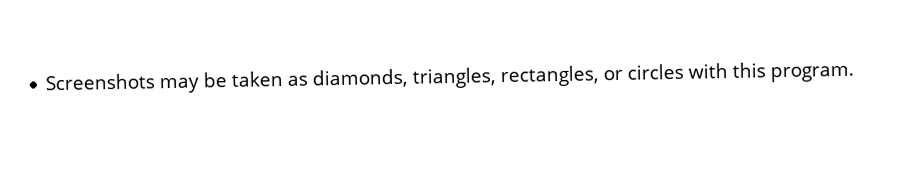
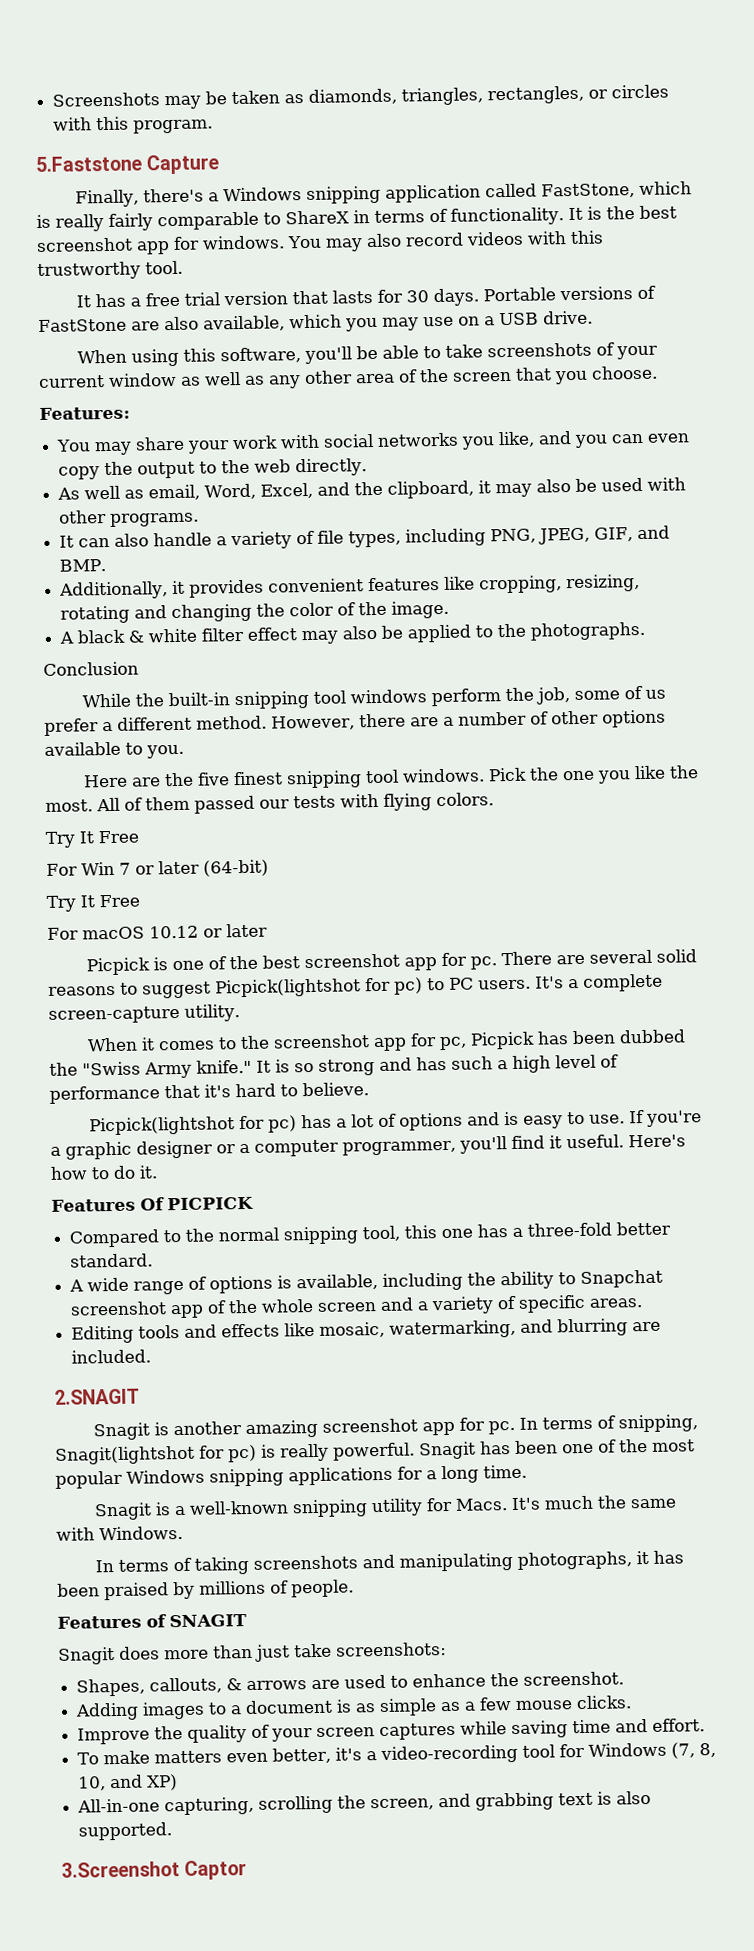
(855, 74) none -> [35,154,220,175] [75,181,693,208] [36,205,677,232] [36,230,604,255] [37,260,183,281] [76,285,657,308] [38,310,593,333] [77,342,659,367] [38,365,658,389] [39,406,130,421] [56,431,691,456] [58,458,368,480] [57,477,687,501] [58,510,200,527] [59,525,671,550] [59,559,107,572] [59,574,641,600] [60,600,450,624] [59,621,646,645] [43,661,139,676] [82,685,667,710] [44,709,666,736] [44,741,184,759] [83,765,700,789] [45,792,494,814] [45,830,139,848] [46,859,269,877] [46,894,140,912] [47,923,268,940] [86,949,698,976] [48,973,663,999] [48,1004,240,1024] [87,1029,687,1052] [49,1054,619,1079] [49,1082,369,1104] [89,1109,703,1136] [50,1134,686,1160] [50,1165,158,1180] [51,1196,254,1212] [69,1221,672,1248] [70,1253,154,1268] [69,1269,664,1295] [70,1294,644,1319] [71,1318,662,1344] [71,1349,152,1364] [54,1388,140,1405] [93,1414,699,1441] [55,1438,695,1465] [55,1464,527,1489] [94,1495,678,1521] [56,1525,183,1541] [95,1550,685,1575] [57,1579,354,1601] [57,1614,247,1629] [58,1642,447,1665] [76,1671,625,1697] [75,1695,633,1721] [77,1718,706,1745] [77,1742,717,1765] [77,1774,179,1791] [77,1790,652,1816] [78,1822,173,1841] [61,1860,248,1880] // 5.Faststone Capture // Finally, there's a Windows snipping application called FastStone, which is really fairly comparable to ShareX in terms of functionality. It is the best screenshot app for windows. You may also record videos with this trustworthy tool. // It has a free trial version that lasts for 30 days. Portable versions of FastStone are also available, which you may use on a USB drive. // When using this software, you'll be able to take screenshots of your current window as well as any other area of the screen that you choose. // Features: // You may share your work with social networks you like, and you can even copy the output to the web directly. // As well as email, Word, Excel, and the clipboard, it may also be used with other programs. // It can also handle a variety of file types, including PNG, JPEG, GIF, and BMP. // Additionally, it provides convenient features like cropping, resizing, rotating and changing the color of the image. // A black & white filter effect may also be applied to the photographs. // Conclusion // While the built-in snipping tool windows perform the job, some of us prefer a different method. However, there are a number of other options available to you. // Here are the five finest snipping tool windows. Pick the one you like the most. All of them passed our tests with flying colors. // Try It Free // For Win 7 or later (64-bit) // Try It Free // For macOS 10.12 or later // Picpick is one of the best screenshot app for pc. There are several solid reasons to suggest Picpick(lightshot for pc) to PC users. It's a complete screen-capture utility. // When it comes to the screenshot app for pc, Picpick has been dubbed the "Swiss Army knife." It is so strong and has such a high level of performance that it's hard to believe. // Picpick(lightshot for pc) has a lot of options and is easy to use. If you're a graphic designer or a computer programmer, you'll find it useful. Here's how to do it. // Features Of PICPICK // Compared to the normal snipping tool, this one has a three-fold better standard. // A wide range of options is available, including the ability to Snapchat screenshot app of the whole screen and a variety of specific areas. // Editing tools and effects like mosaic, watermarking, and blurring are included. // 2.SNAGIT // Snagit is another amazing screenshot app for pc. In terms of snipping, Snagit(lightshot for pc) is really powerful. Snagit has been one of the most popular Windows snipping applications for a long time. // Snagit is a well-known snipping utility for Macs. It's much the same with Windows. // In terms of taking screenshots and manipulating photographs, it has been praised by millions of people. // Features of SNAGIT // Snagit does more than just take screenshots: // Shapes, callouts, & arrows are used to enhance the screenshot. // Adding images to a document is as simple as a few mouse clicks. // Improve the quality of your screen captures while saving time and effort. // To make matters even better, it's a video-recording tool for Windows (7, 8, 10, and XP) // All-in-one capturing, scrolling the screen, and grabbing text is also supported. // 3.Screenshot Captor

